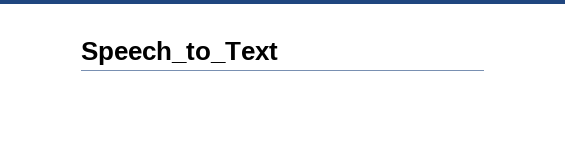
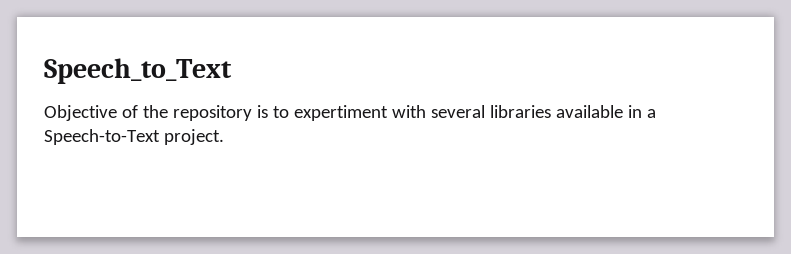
(278, 53) none -> [44,105,656,121] [44,129,224,145] // Objective of the repository is to expertiment with several libraries available in a Speech-to-Text project.

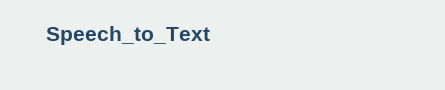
[44,105,656,121] [44,129,224,145] // Objective of the repository is to expertiment with several libraries available in a Speech-to-Text project. -> (210, 35) none

